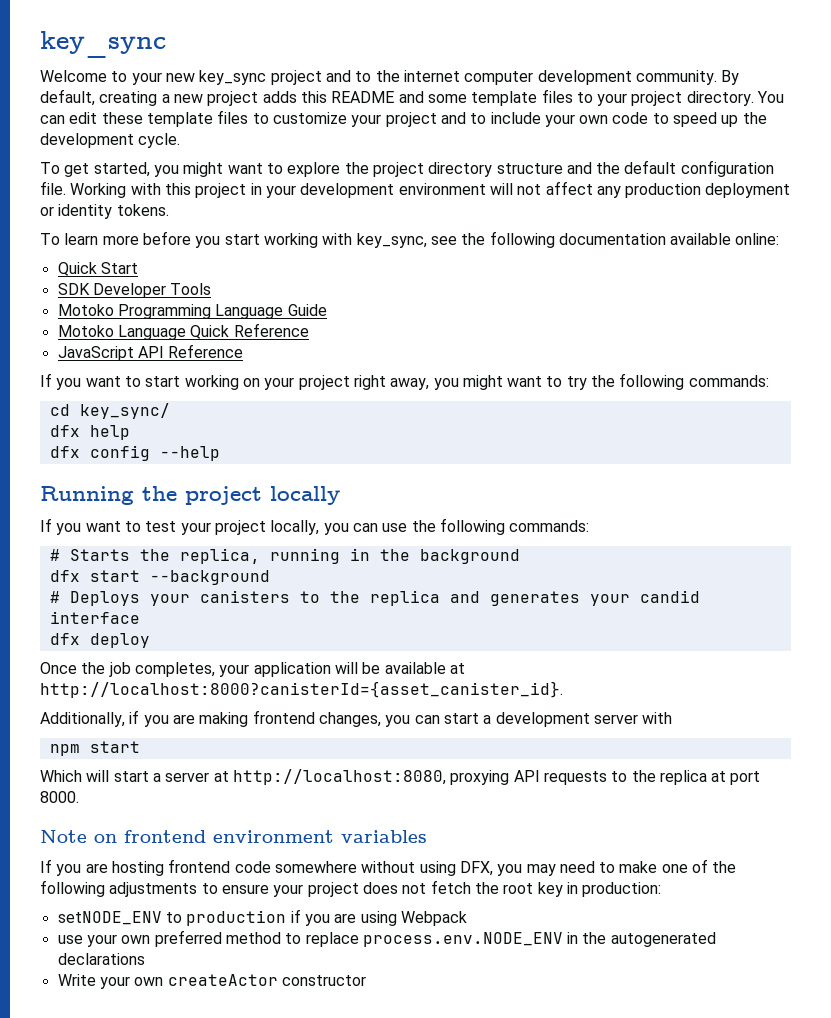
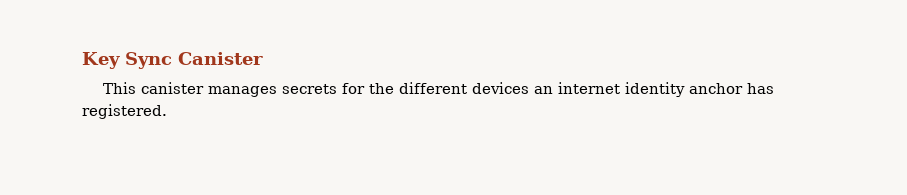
[40,31,166,58] [40,70,740,85] [40,89,785,106] [40,110,767,127] [40,133,181,148] [40,160,774,177] [40,181,791,198] [40,204,169,219] [40,231,780,248] [57,262,138,276] [57,283,212,298] [57,304,327,319] [57,323,309,340] [57,344,244,361] [40,373,769,390] [49,403,170,419] [49,425,130,440] [49,445,220,461] [40,486,340,505] [40,518,590,535] [49,548,520,564] [49,570,270,585] [49,590,700,606] [49,611,140,624] [49,633,150,648] [40,662,465,677] [40,681,563,698] [40,710,673,727] [49,741,140,756] [40,769,761,785] [40,791,79,803] [40,830,427,843] [40,859,737,876] [40,880,662,897] [57,909,467,926] [57,930,716,947] [57,953,145,965] [57,974,366,989] key_sync // Welcome to your new key_sync project and to the internet computer development community. By default, creating a new project adds this README and some template files to your project directory. You can edit these template files to customize your project and to include your own code to speed up the development cycle. // To get started, you might want to explore the project directory structure and the default configuration file. Working with this project in your development environment will not affect any production deployment or identity tokens. // To learn more before you start working with key_sync, see the following documentation available online: // Quick Start // SDK Developer Tools // Motoko Programming Language Guide // Motoko Language Quick Reference // JavaScript API Reference // If you want to start working on your project right away, you might want to try the following commands: // cd key_sync/ // dfx help // dfx config --help // Running the project locally // If you want to test your project locally, you can use the following commands: // # Starts the replica, running in the background // dfx start --background // # Deploys your canisters to the replica and generates your candid interface // dfx deploy // Once the job completes, your application will be available at http://localhost:8000?canisterId={asset_canister_id}. // Additionally, if you are making frontend changes, you can start a development server with // npm start // Which will start a server at http://localhost:8080, proxying API requests to the replica at port 8000. // Note on frontend environment variables // If you are hosting frontend code somewhere without using DFX, you may need to make one of the following adjustments to ensure your project does not fetch the root key in production: // setNODE_ENV to production if you are using Webpack // use your own preferred method to replace process.env.NODE_ENV in the autogenerated declarations // Write your own createActor constructor -> [82,52,263,69] [103,82,775,97] [82,104,167,119] Key Sync Canister // This canister manages secrets for the different devices an internet identity anchor has registered.

